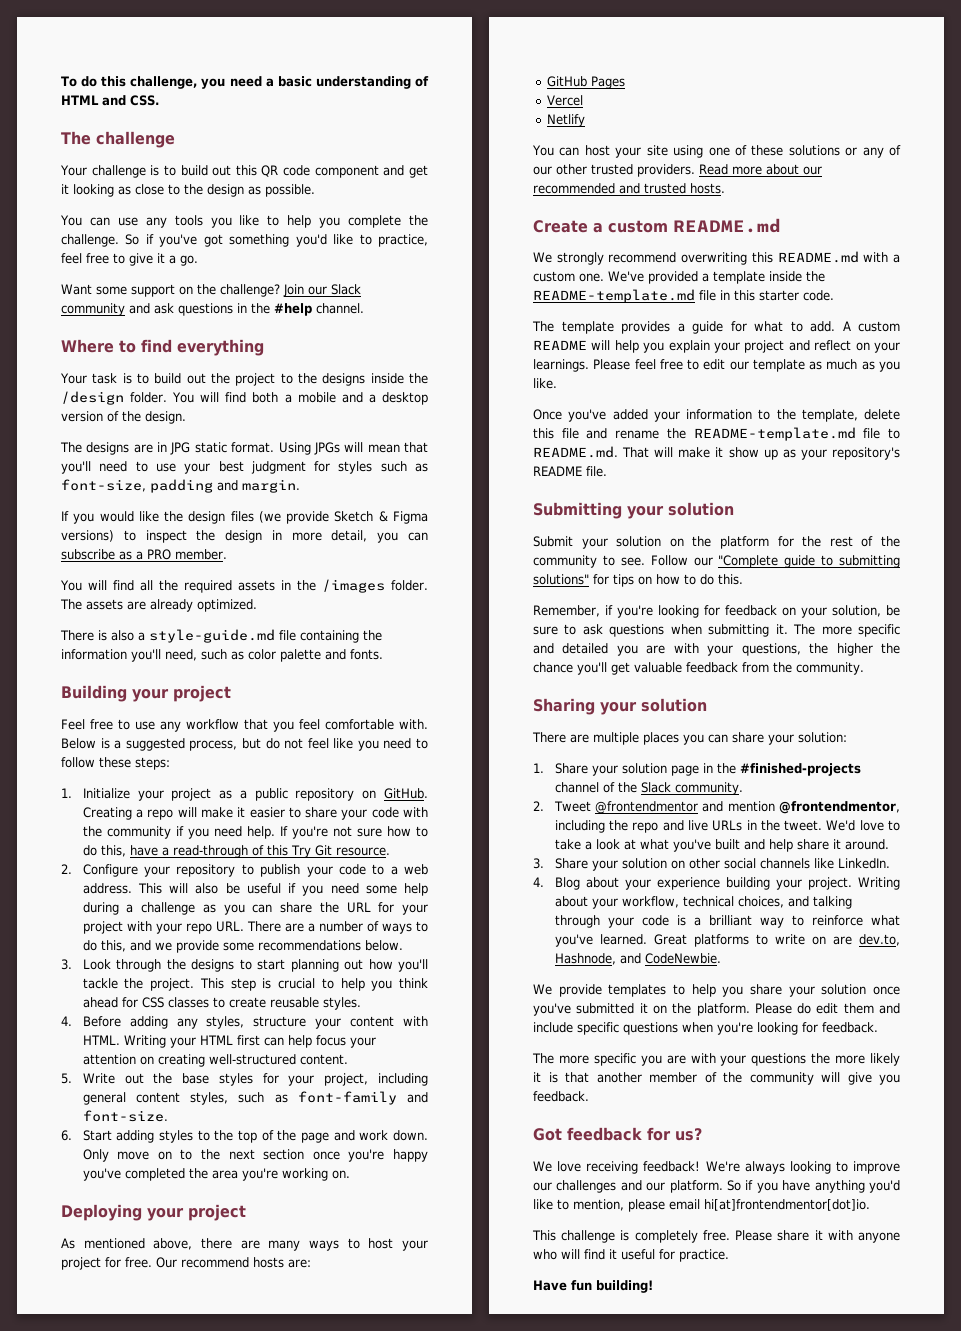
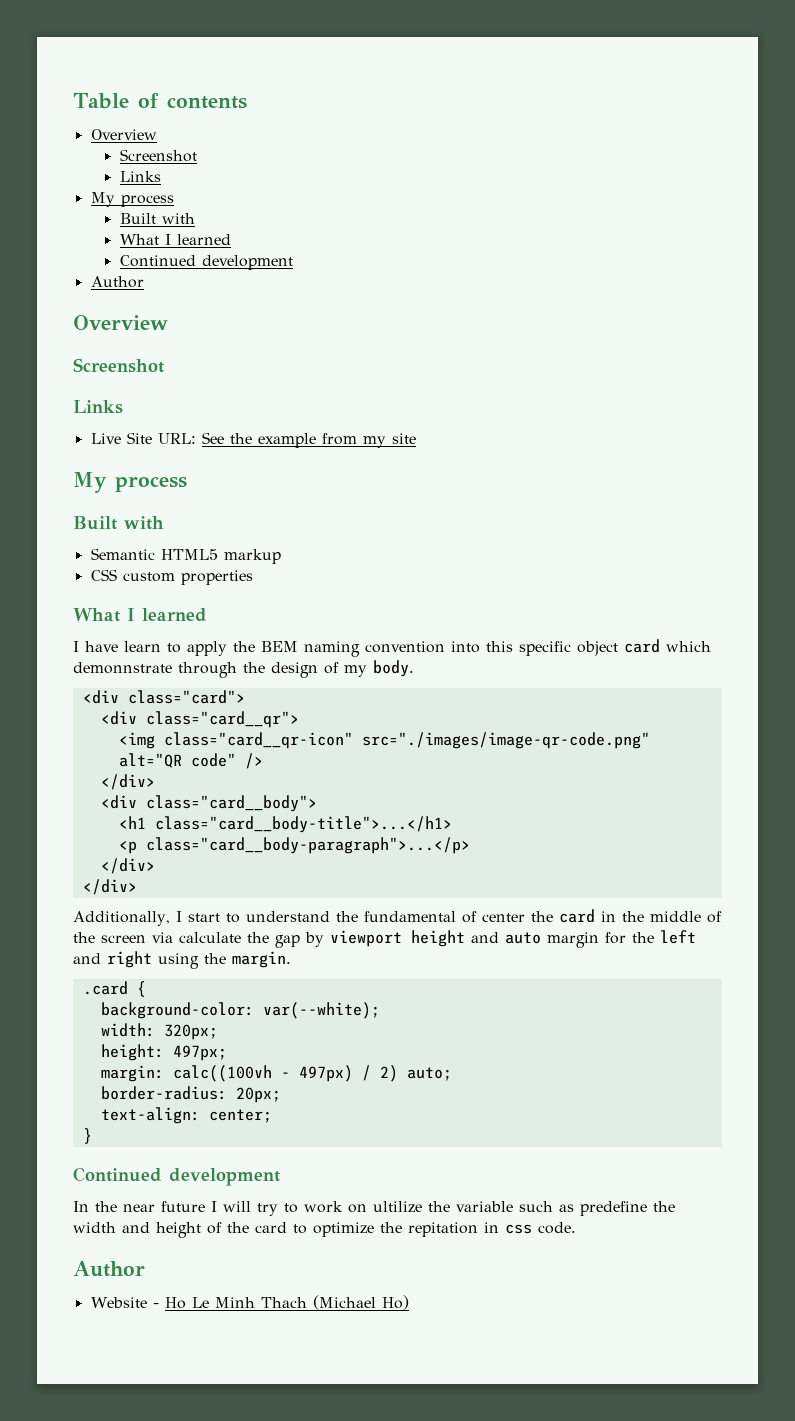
[61,76,430,89] [61,95,159,106] [61,131,175,148] [60,165,428,178] [61,184,315,197] [60,215,429,228] [61,234,429,247] [61,253,198,266] [61,284,361,297] [61,303,364,316] [61,339,264,356] [60,373,429,386] [61,391,428,405] [61,411,186,424] [60,442,429,455] [61,461,429,474] [61,479,300,493] [61,511,428,524] [61,530,428,543] [61,549,227,560] [60,579,429,593] [60,599,257,612] [60,629,382,643] [61,649,383,662] [61,685,231,702] [61,719,428,732] [61,738,428,751] [61,757,170,770] [61,788,428,801] [82,807,428,820] [82,826,428,839] [82,845,390,858] [61,864,428,877] [82,883,428,896] [82,902,428,915] [82,921,428,934] [82,940,403,953] [61,959,429,972] [82,978,428,991] [82,997,361,1010] [61,1016,428,1029] [82,1035,376,1048] [82,1054,348,1067] [61,1073,428,1086] [82,1091,428,1105] [82,1110,168,1122] [61,1130,428,1143] [82,1149,428,1162] [82,1168,350,1181] [61,1204,246,1221] [61,1238,429,1251] [61,1257,311,1270] [546,76,625,89] [546,95,583,106] [546,114,585,127] [532,145,901,158] [533,164,822,177] [533,183,725,194] [533,218,781,233] [533,251,900,265] [533,271,825,284] [533,289,834,303] [532,321,900,334] [533,340,900,353] [533,359,900,372] [533,378,557,389] [533,409,900,422] [533,427,900,441] [533,446,900,460] [533,466,607,477] [533,502,734,519] [533,536,900,549] [533,555,900,568] [533,574,743,587] [533,605,900,618] [533,624,900,637] [533,643,900,656] [533,662,864,675] [533,698,707,715] [532,732,847,745] [533,763,861,776] [554,782,743,795] [533,801,900,814] [554,820,900,833] [554,839,889,852] [533,858,890,871] [533,877,900,890] [554,896,852,909] [554,915,900,928] [554,934,900,947] [554,953,721,965] [533,984,900,997] [533,1003,900,1016] [533,1022,878,1035] [532,1053,900,1066] [533,1072,900,1085] [533,1091,589,1102] [533,1127,702,1141] [533,1161,900,1174] [533,1180,900,1193] [533,1199,870,1212] [532,1230,900,1243] [533,1249,729,1262] [533,1280,653,1293] To do this challenge, you need a basic understanding of HTML and CSS. // The challenge // Your challenge is to build out this QR code component and get it looking as close to the design as possible. // You can use any tools you like to help you complete the challenge. So if you've got something you'd like to practice, feel free to give it a go. // Want some support on the challenge? Join our Slack community and ask questions in the #help channel. // Where to find everything // Your task is to build out the project to the designs inside the /design folder. You will find both a mobile and a desktop version of the design. // The designs are in JPG static format. Using JPGs will mean that you'll need to use your best judgment for styles such as font-size, padding and margin. // If you would like the design files (we provide Sketch & Figma versions) to inspect the design in more detail, you can subscribe as a PRO member. // You will find all the required assets in the /images folder. The assets are already optimized. // There is also a style-guide.md file containing the information you'll need, such as color palette and fonts. // Building your project // Feel free to use any workflow that you feel comfortable with. Below is a suggested process, but do not feel like you need to follow these steps: // 1. Initialize your project as a public repository on GitHub. Creating a repo will make it easier to share your code with the community if you need help. If you're not sure how to do this, have a read-through of this Try Git resource. // 2. Configure your repository to publish your code to a web address. This will also be useful if you need some help during a challenge as you can share the URL for your project with your repo URL. There are a number of ways to do this, and we provide some recommendations below. // 3. Look through the designs to start planning out how you'll tackle the project. This step is crucial to help you think ahead for CSS classes to create reusable styles. // 4. Before adding any styles, structure your content with HTML. Writing your HTML first can help focus your attention on creating well-structured content. // 5. Write out the base styles for your project, including general content styles, such as font-family and font-size. // 6. Start adding styles to the top of the page and work down. Only move on to the next section once you're happy you've completed the area you're working on. // Deploying your project // As mentioned above, there are many ways to host your project for free. Our recommend hosts are: // GitHub Pages // Vercel // Netlify // You can host your site using one of these solutions or any of our other trusted providers. Read more about our recommended and trusted hosts. // Create a custom README.md // We strongly recommend overwriting this README.md with a custom one. We've provided a template inside the README-template.md file in this starter code. // The template provides a guide for what to add. A custom README will help you explain your project and reflect on your learnings. Please feel free to edit our template as much as you like. // Once you've added your information to the template, delete this file and rename the README-template.md file to README.md. That will make it show up as your repository's README file. // Submitting your solution // Submit your solution on the platform for the rest of the community to see. Follow our "Complete guide to submitting solutions" for tips on how to do this. // Remember, if you're looking for feedback on your solution, be sure to ask questions when submitting it. The more specific and detailed you are with your questions, the higher the chance you'll get valuable feedback from the community. // Sharing your solution // There are multiple places you can share your solution: // 1. Share your solution page in the #finished-projects channel of the Slack community. // 2. Tweet @frontendmentor and mention @frontendmentor, including the repo and live URLs in the tweet. We'd love to take a look at what you've built and help share it around. // 3. Share your solution on other social channels like LinkedIn. // 4. Blog about your experience building your project. Writing about your workflow, technical choices, and talking through your code is a brilliant way to reinforce what you've learned. Great platforms to write on are dev.to, Hashnode, and CodeNewbie. // We provide templates to help you share your solution once you've submitted it on the platform. Please do edit them and include specific questions when you're looking for feedback. // The more specific you are with your questions the more likely it is that another member of the community will give you feedback. // Got feedback for us? // We love receiving feedback! We're always looking to improve our challenges and our platform. So if you have anything you'd like to mention, please email hi[at]frontendmentor[dot]io. // This challenge is completely free. Please share it with anyone who will find it useful for practice. // Have fun building! -> [73,93,247,109] [90,129,157,140] [119,149,197,162] [119,171,161,182] [90,192,174,207] [119,213,195,224] [119,234,231,245] [119,255,293,270] [90,276,144,288] [73,315,168,330] [73,358,164,373] [73,400,123,414] [90,432,416,448] [73,472,187,493] [73,516,164,530] [90,548,281,564] [90,569,253,585] [73,608,207,622] [73,639,711,657] [73,660,414,678] [82,690,245,704] [100,711,299,728] [118,732,650,749] [118,753,263,769] [100,774,155,790] [100,795,317,812] [118,816,452,833] [118,837,470,854] [100,858,155,874] [82,879,137,895] [73,909,722,926] [73,930,696,948] [73,951,291,969] [82,981,146,997] [100,1002,380,1019] [100,1023,218,1040] [100,1044,227,1061] [100,1065,452,1082] [100,1086,281,1103] [100,1107,272,1124] [82,1128,92,1144] [73,1167,280,1186] [73,1201,675,1216] [73,1222,576,1238] [73,1261,145,1277] [90,1295,409,1310] Table of contents // Overview // Screenshot // Links // My process // Built with // What I learned // Continued development // Author // Overview // Screenshot // Links // Live Site URL: See the example from my site // My process // Built with // Semantic HTML5 markup // CSS custom properties // What I learned // I have learn to apply the BEM naming convention into this specific object card which demonnstrate through the design of my body. // <div class="card"> // <div class="card__qr"> // <img class="card__qr-icon" src="./images/image-qr-code.png" alt="QR code" /> // </div> // <div class="card__body"> // <h1 class="card__body-title">...</h1> // <p class="card__body-paragraph">...</p> // </div> // </div> // Additionally, I start to understand the fundamental of center the card in the middle of the screen via calculate the gap by viewport height and auto margin for the left and right using the margin. // .card { // background-color: var(--white); // width: 320px; // height: 497px; // margin: calc((100vh - 497px) / 2) auto; // border-radius: 20px; // text-align: center; // } // Continued development // In the near future I will try to work on ultilize the variable such as predefine the width and height of the card to optimize the repitation in css code. // Author // Website - Ho Le Minh Thach (Michael Ho)

